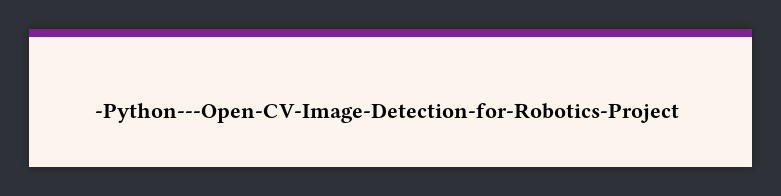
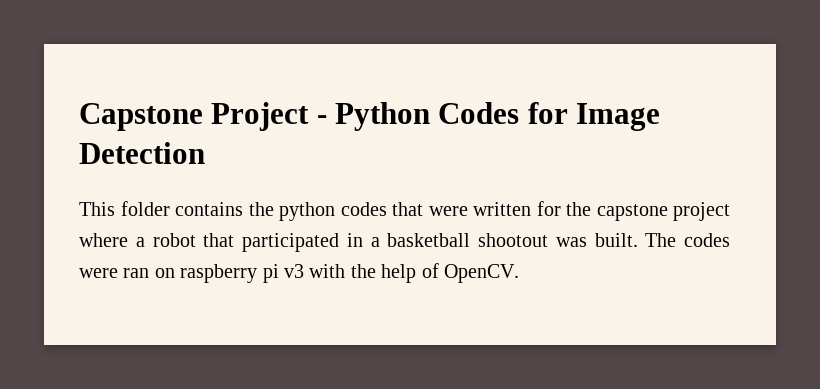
[95,103,679,123] -Python---Open-CV-Image-Detection-for-Robotics-Project -> [79,102,661,131] [79,142,205,164] [79,201,730,221] [79,233,730,252] [79,263,519,283] Capstone Project - Python Codes for Image Detection // This folder contains the python codes that were written for the capstone project where a robot that participated in a basketball shootout was built. The codes were ran on raspberry pi v3 with the help of OpenCV.

